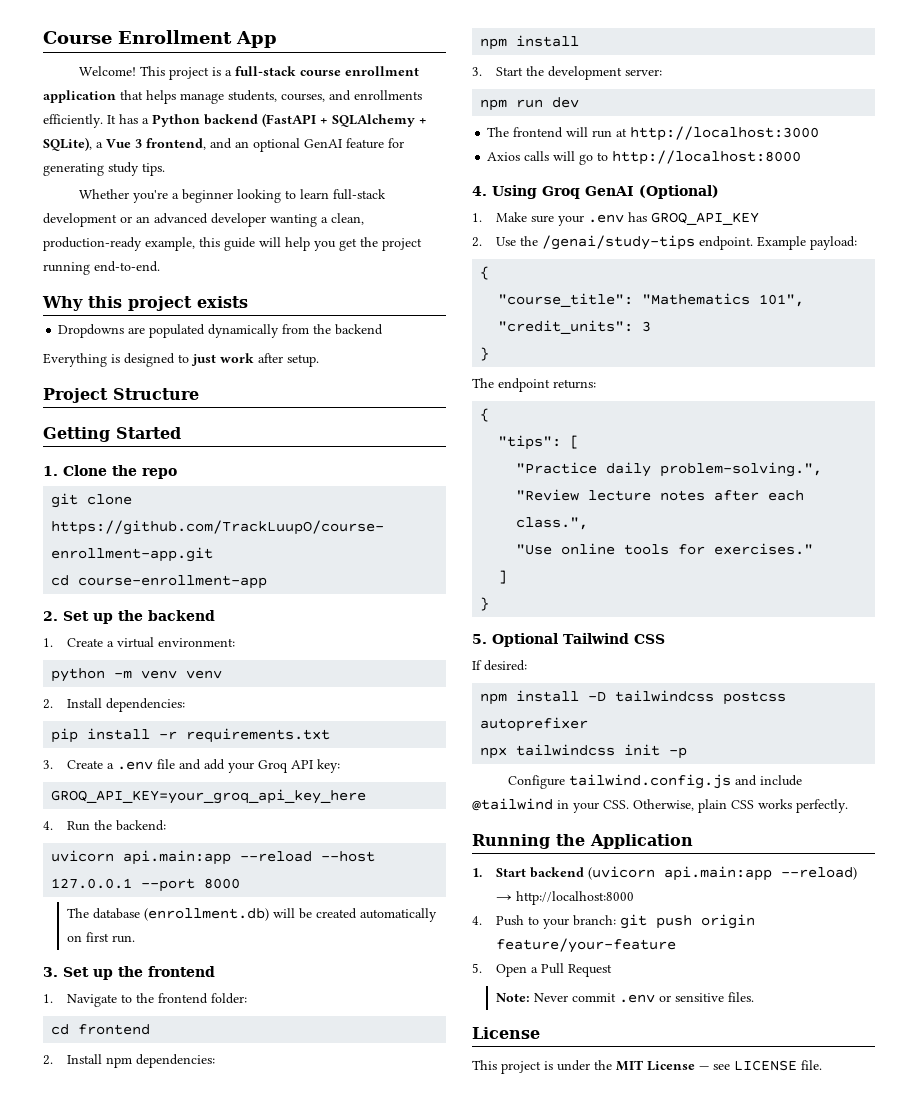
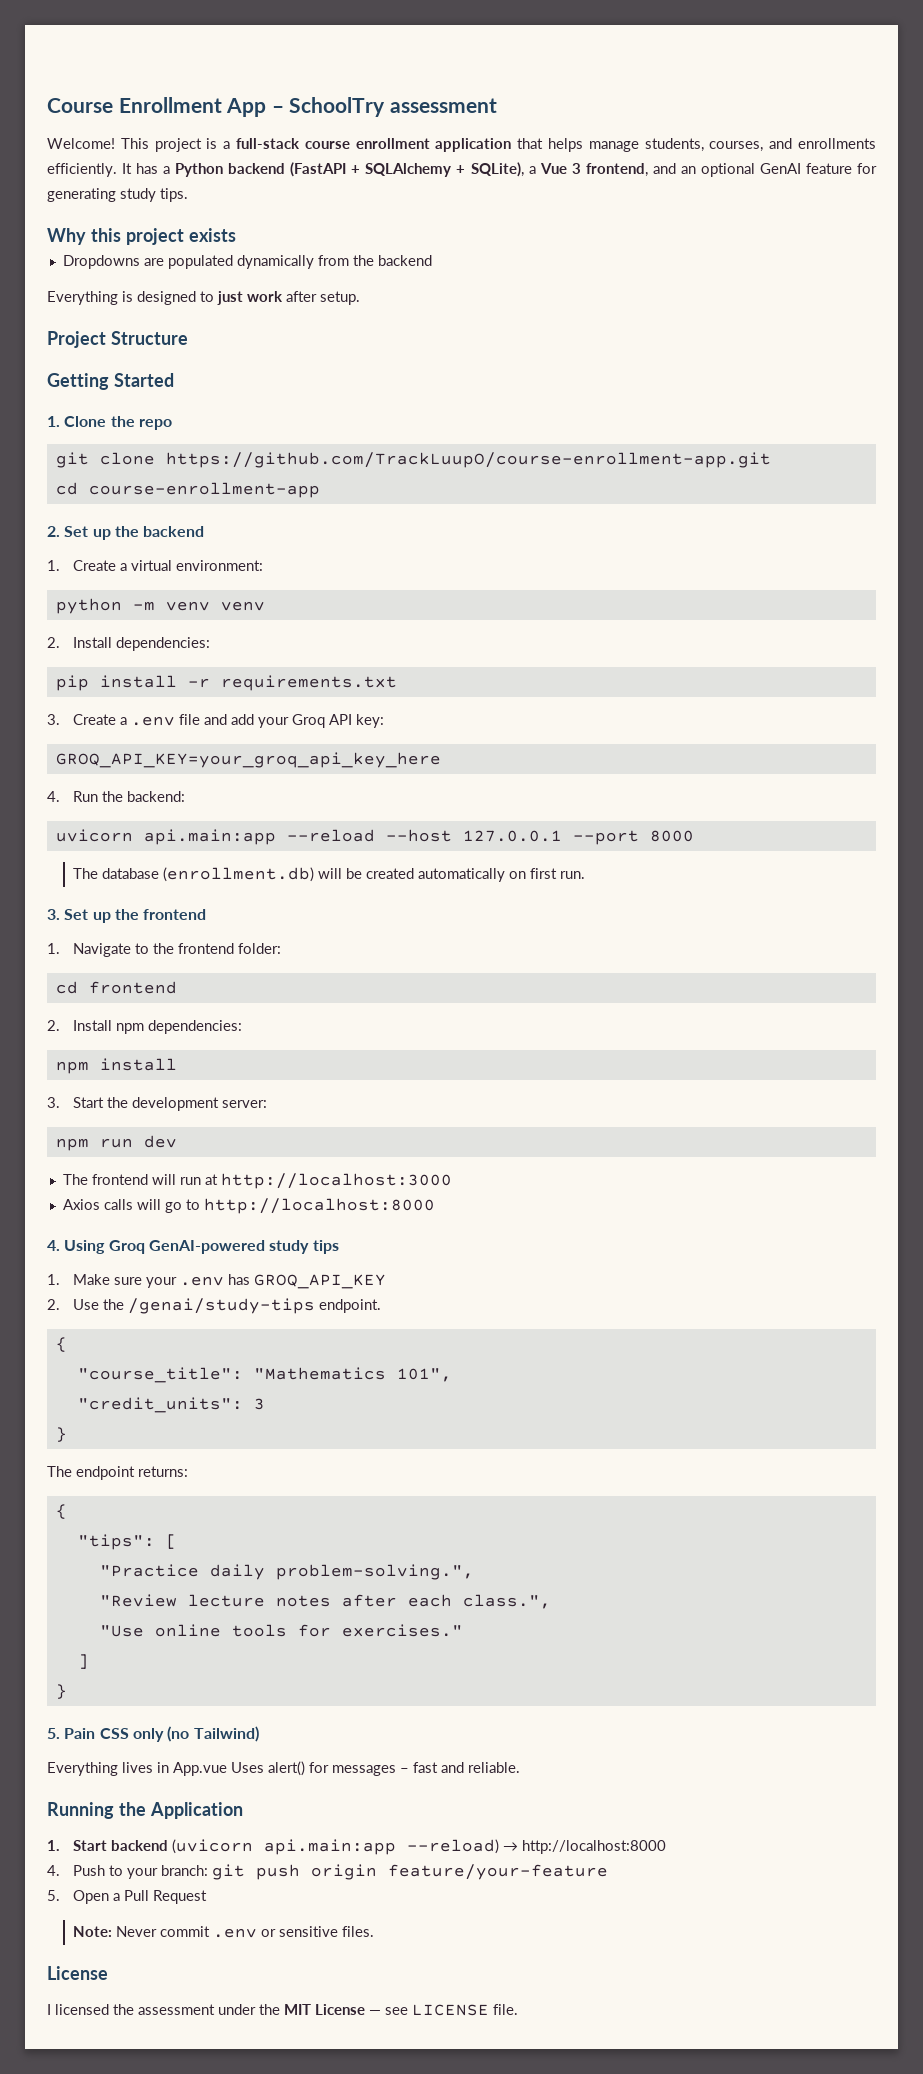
(277, 39) none -> [271,97,497,117] – SchoolTry assessment
[79,189,387,203] [43,213,364,227] [43,237,422,251] [43,261,160,275] // Whether you're a beginner looking to learn full-stack development or an advanced developer wanting a clean, production-ready example, this guide will help you get the project running end-to-end. -> (188, 195) none
[585,185,719,199] GenAI (Optional) -> [148,1240,339,1254] GenAI-powered study tips
[757,236,858,250] Example payload: -> (382, 1306) none
[492,633,665,647] [472,660,527,671] [480,690,787,705] [480,717,589,732] [480,744,688,759] [508,774,803,789] [472,798,848,813] Optional Tailwind CSS // If desired: // npm install -D tailwindcss postcss autoprefixer // npx tailwindcss init -p // Configure tailwind.config.js and include @tailwind in your CSS. Otherwise, plain CSS works perfectly. -> [64,1726,259,1742] [47,1761,520,1776] Pain CSS only (no Tailwind) // Everything lives in App.vue Uses alert() for messages – fast and reliable.
[472,1060,553,1074] This project is -> [47,2004,215,2015] I licensed the assessment

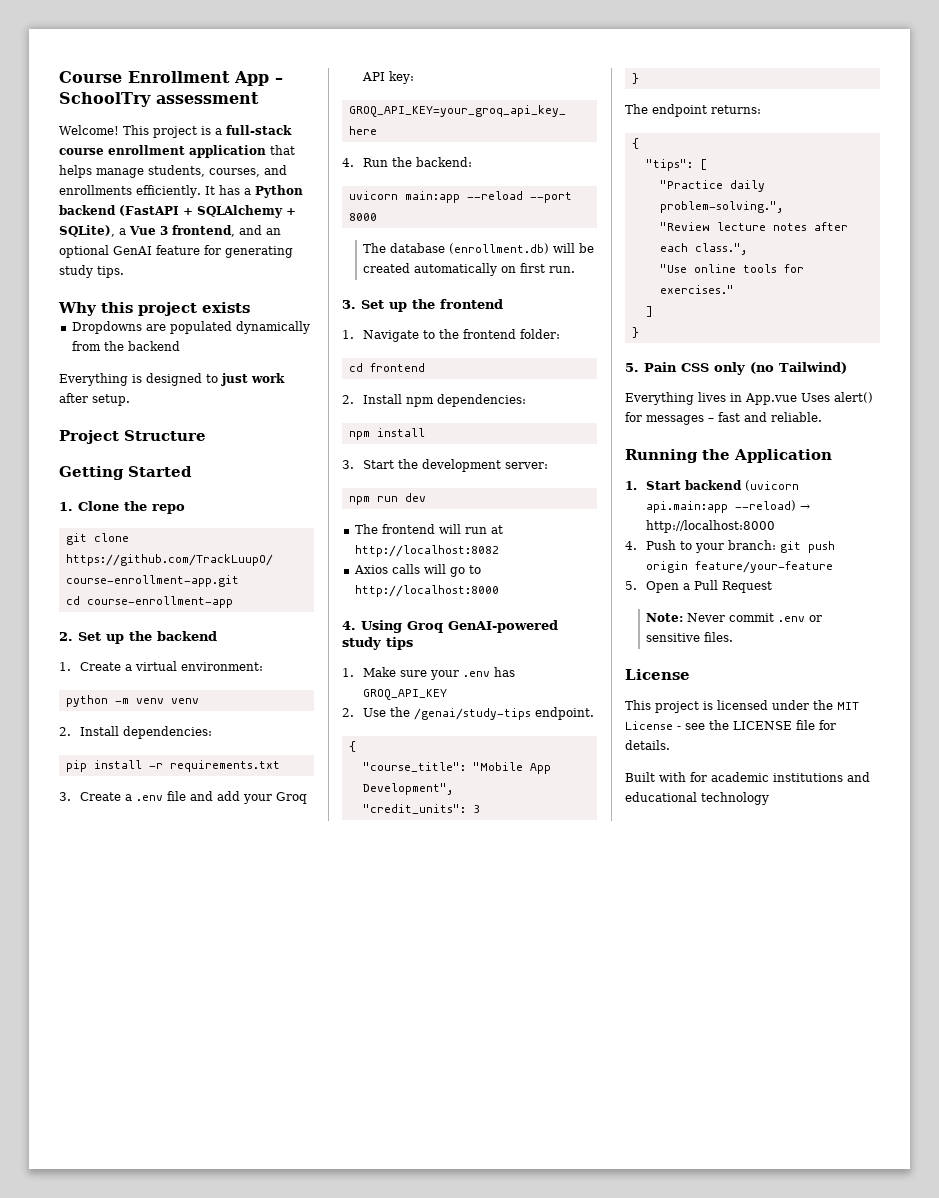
[143,829,562,845] api.main:app --reload --host 127.0.0.1 -> [404,191,523,203] main:app --reload
[220,1173,452,1189] http://localhost:3000 -> [354,545,499,557] http://localhost:8082
[253,1367,452,1382] "Mathematics 101", -> [472,762,551,774] [362,783,453,795] "Mobile App Development",
[47,2004,518,2016] I licensed the assessment under the MIT License — see LICENSE file. -> [625,700,859,713] [625,720,836,730] [625,740,670,750] [625,772,870,782] [625,792,769,805] This project is licensed under the MIT License - see the LICENSE file for details. // Built with for academic institutions and educational technology

